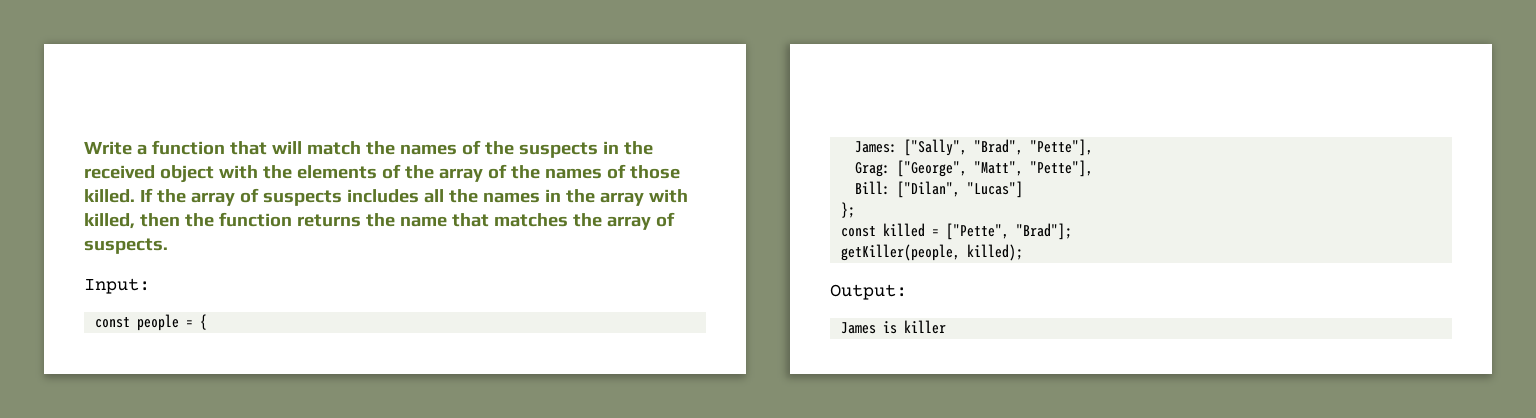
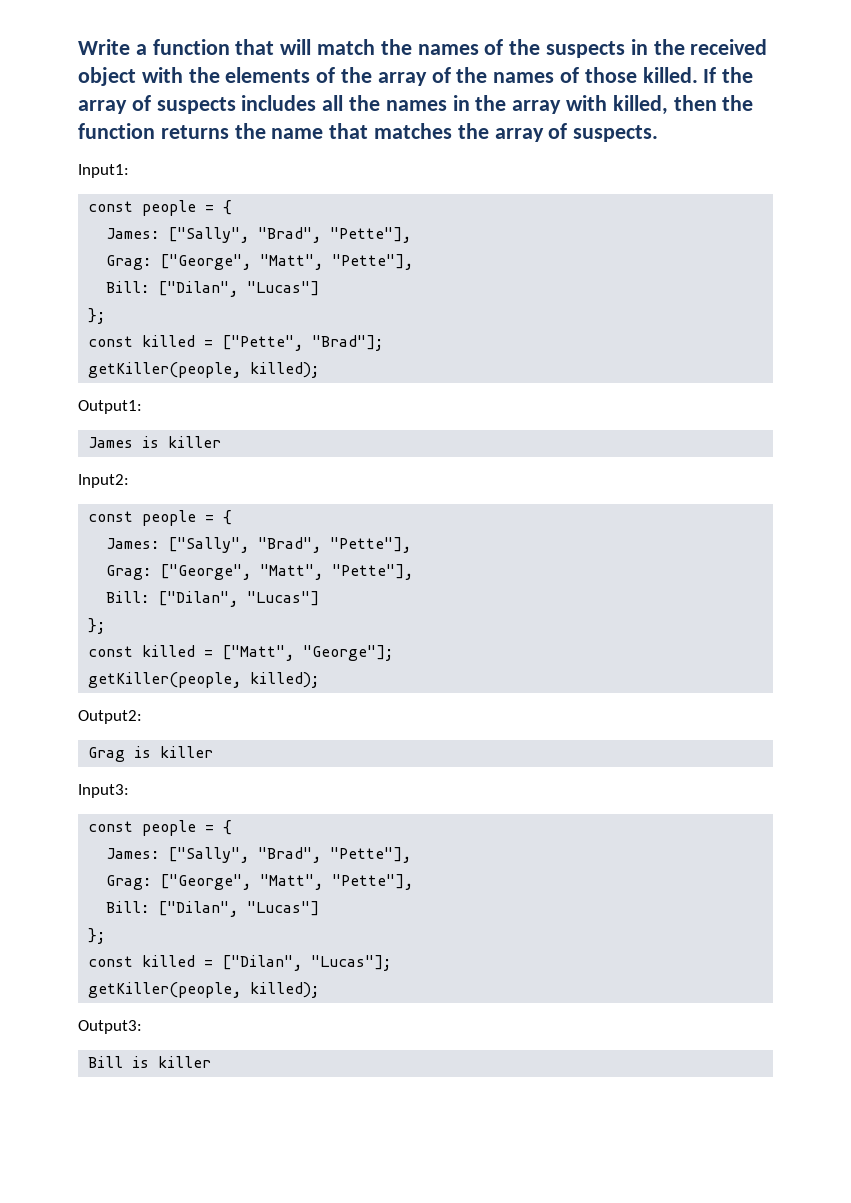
[84,278,150,294] Input: -> [78,164,129,178] Input1:
[830,284,907,300] Output: -> [78,400,142,414] Output1:
(947, 327) none -> [78,474,129,488] [88,510,233,526] [106,537,412,553] [106,564,414,580] [106,591,320,607] [88,618,106,634] [88,645,394,661] [88,672,320,688] [78,710,142,724] [88,746,214,762] [78,784,129,798] [88,820,233,836] [106,847,412,863] [106,874,414,890] [106,901,320,917] [88,928,106,944] [88,955,392,971] [88,982,320,998] [78,1020,142,1034] [88,1056,212,1068] // Input2: // const people = { // James: ["Sally", "Brad", "Pette"], // Grag: ["George", "Matt", "Pette"], // Bill: ["Dilan", "Lucas"] // }; // const killed = ["Matt", "George"]; // getKiller(people, killed); // Output2: // Grag is killer // Input3: // const people = { // James: ["Sally", "Brad", "Pette"], // Grag: ["George", "Matt", "Pette"], // Bill: ["Dilan", "Lucas"] // }; // const killed = ["Dilan", "Lucas"]; // getKiller(people, killed); // Output3: // Bill is killer

